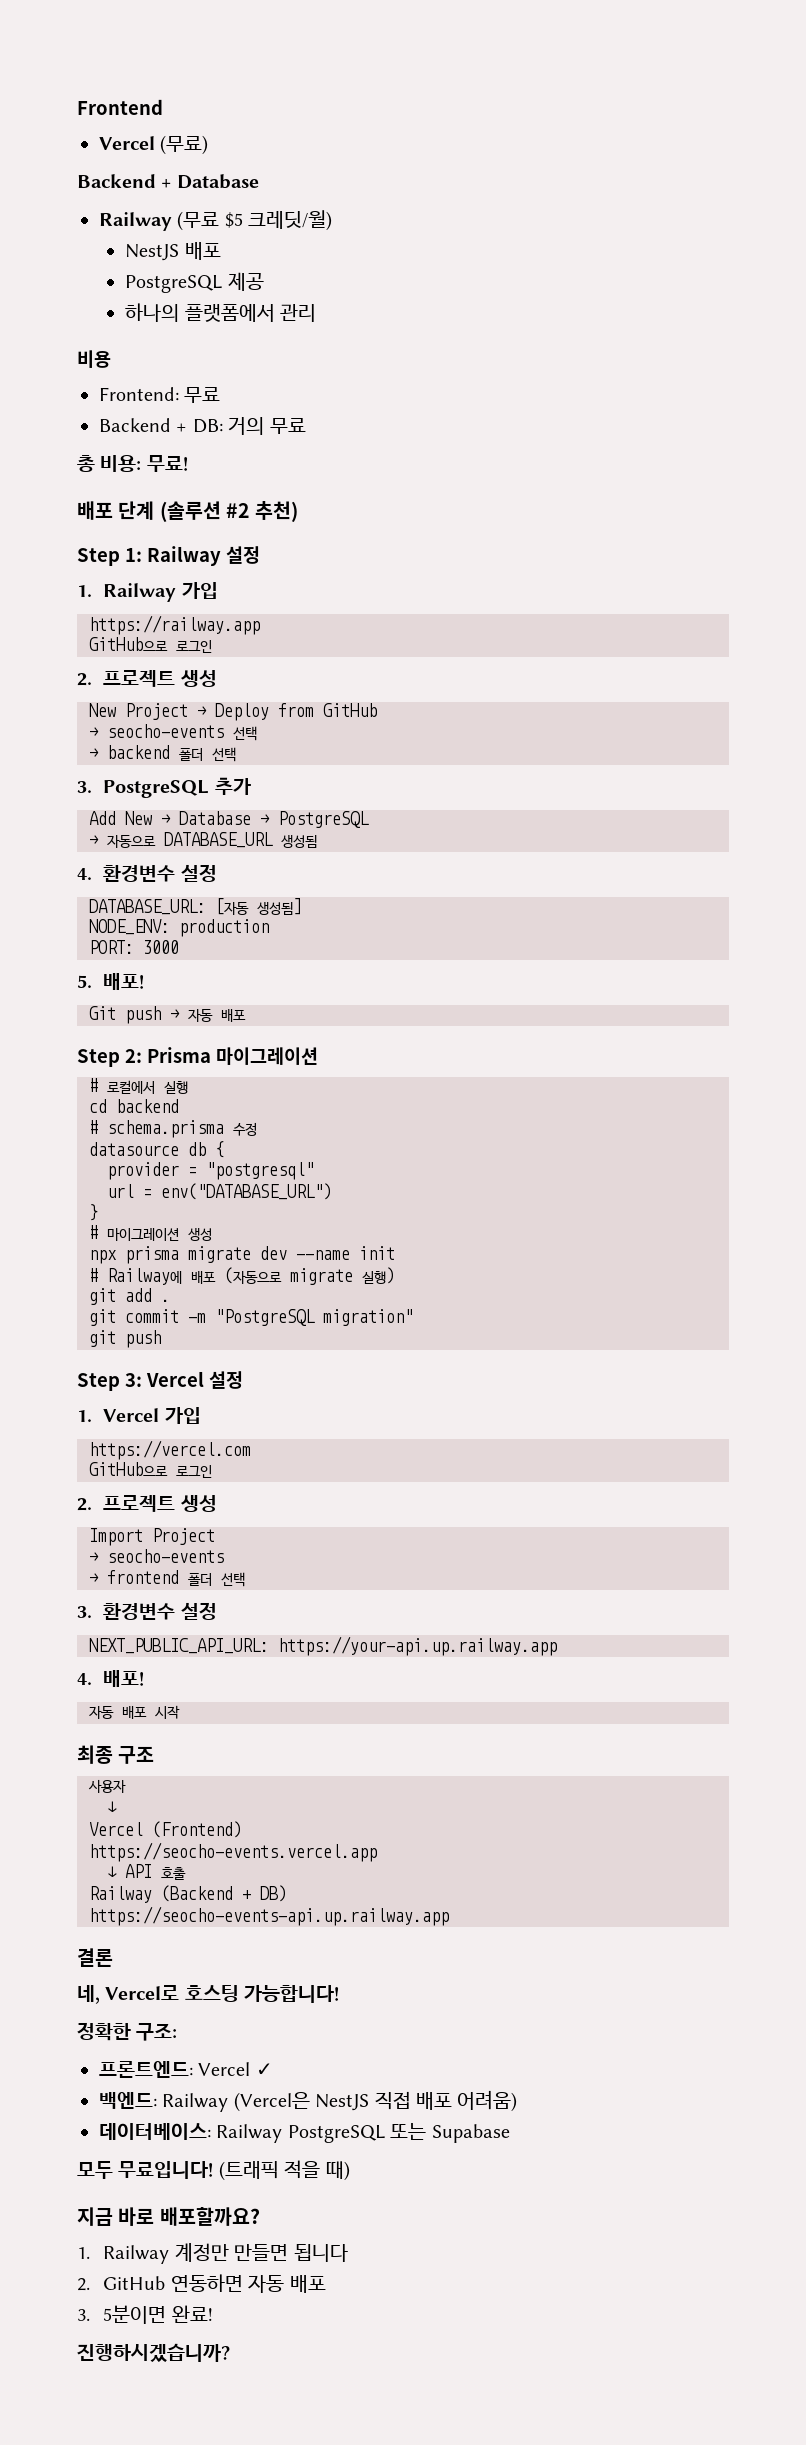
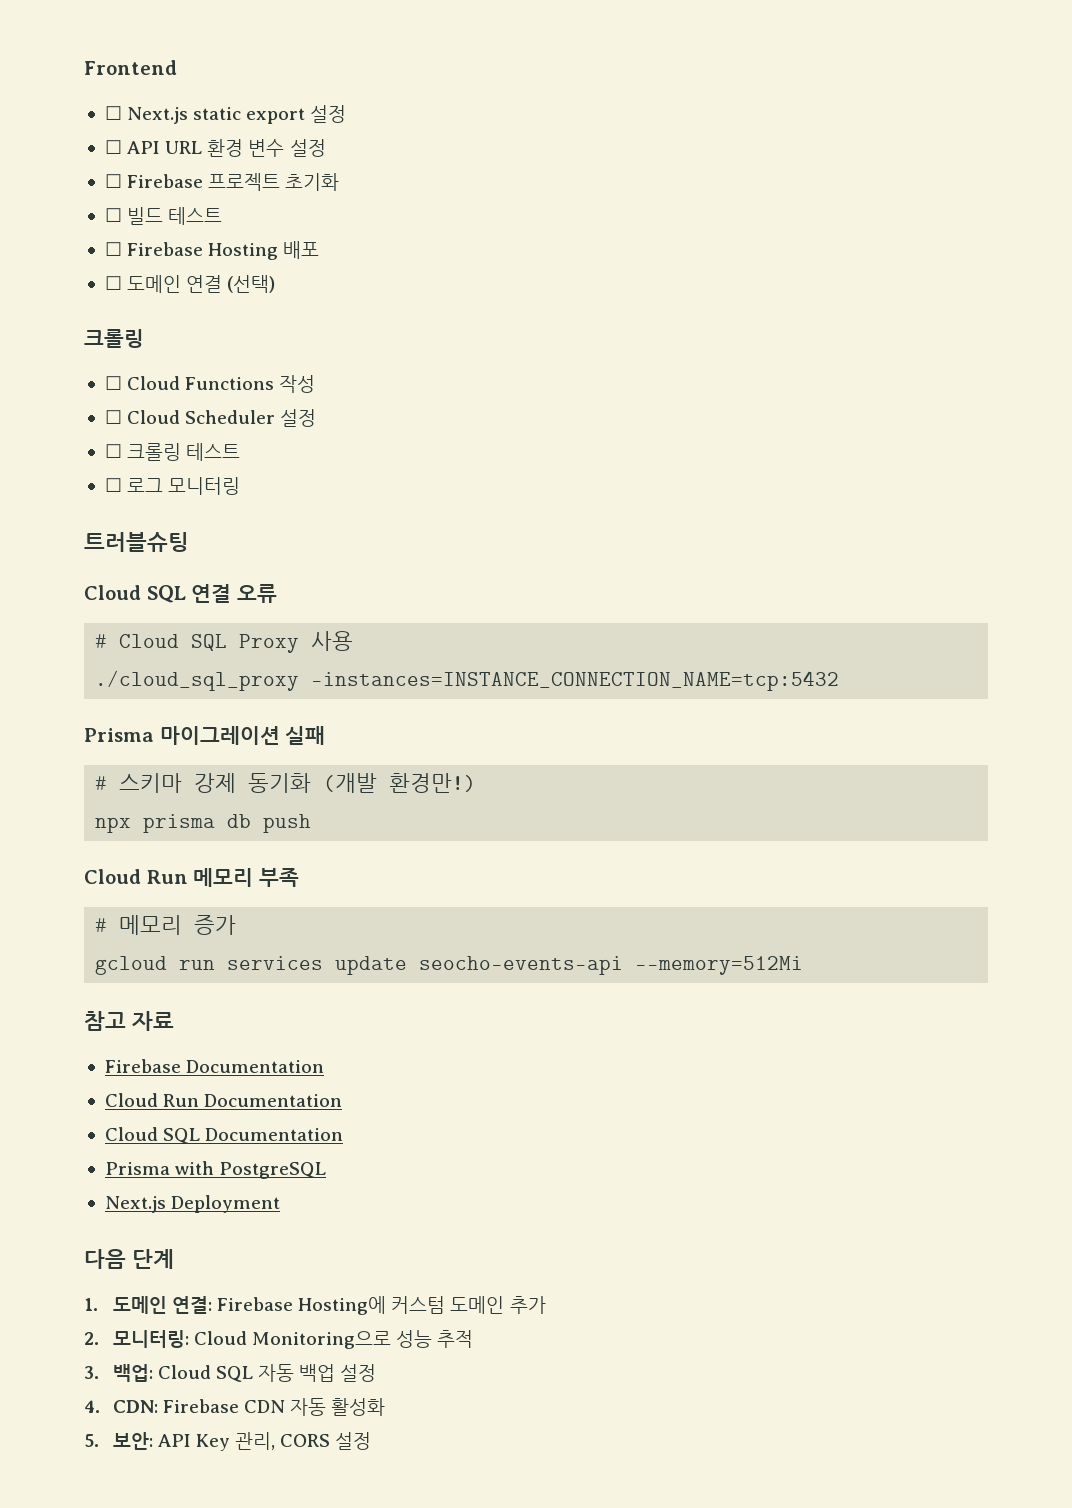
[99,135,209,155] [77,174,259,189] [99,210,333,231] [125,242,221,261] [125,272,264,293] [125,303,317,322] [77,350,111,368] [99,387,221,403] [99,417,306,435] [77,455,188,472] [77,501,299,522] [77,546,260,566] [77,582,218,602] [89,615,260,635] [89,637,212,653] [77,670,217,687] [89,703,377,721] [89,724,257,741] [89,745,236,762] [77,777,251,798] [89,811,369,828] [89,832,317,848] [77,864,217,882] [89,898,302,915] [89,919,269,937] [89,940,179,954] [77,973,145,990] [89,1006,246,1024] [77,1047,318,1067] [89,1078,188,1094] [89,1099,179,1113] [89,1120,257,1138] [89,1141,224,1158] [107,1162,314,1180] [107,1183,332,1200] [89,1204,98,1221] [89,1225,212,1241] [89,1246,395,1264] [89,1267,395,1285] [89,1288,170,1305] [89,1309,413,1326] [89,1330,161,1348] [77,1371,243,1391] [77,1407,201,1424] [89,1440,251,1460] [89,1462,212,1478] [77,1495,217,1512] [89,1528,215,1546] [89,1549,224,1563] [89,1570,245,1587] [77,1602,217,1620] [89,1636,557,1656] [77,1670,145,1687] [89,1705,180,1719] [77,1745,155,1764] [88,1779,126,1793] [107,1801,117,1813] [89,1821,242,1838] [89,1842,377,1862] [107,1864,186,1880] [89,1885,287,1903] [89,1906,449,1926] [77,1948,113,1967] [77,1985,340,2004] [77,2022,178,2041] [99,2061,273,2078] [99,2090,518,2112] [99,2123,510,2143] [77,2160,350,2181] [77,2207,260,2226] [77,2243,348,2264] [77,2274,326,2293] [77,2305,213,2324] [77,2343,230,2362] Vercel (무료) // Backend + Database // Railway (무료 $5 크레딧/월) // NestJS 배포 // PostgreSQL 제공 // 하나의 플랫폼에서 관리 // 비용 // Frontend: 무료 // Backend + DB: 거의 무료 // 총 비용: 무료! // 배포 단계 (솔루션 #2 추천) // Step 1: Railway 설정 // 1. Railway 가입 // https://railway.app // GitHub으로 로그인 // 2. 프로젝트 생성 // New Project → Deploy from GitHub // → seocho-events 선택 // → backend 폴더 선택 // 3. PostgreSQL 추가 // Add New → Database → PostgreSQL // → 자동으로 DATABASE_URL 생성됨 // 4. 환경변수 설정 // DATABASE_URL: [자동 생성됨] // NODE_ENV: production // PORT: 3000 // 5. 배포! // Git push → 자동 배포 // Step 2: Prisma 마이그레이션 // # 로컬에서 실행 // cd backend // # schema.prisma 수정 // datasource db { // provider = "postgresql" // url = env("DATABASE_URL") // } // # 마이그레이션 생성 // npx prisma migrate dev --name init // # Railway에 배포 (자동으로 migrate 실행) // git add . // git commit -m "PostgreSQL migration" // git push // Step 3: Vercel 설정 // 1. Vercel 가입 // https://vercel.com // GitHub으로 로그인 // 2. 프로젝트 생성 // Import Project // → seocho-events // → frontend 폴더 선택 // 3. 환경변수 설정 // NEXT_PUBLIC_API_URL: https://your-api.up.railway.app // 4. 배포! // 자동 배포 시작 // 최종 구조 // 사용자 // ↓ // Vercel (Frontend) // https://seocho-events.vercel.app // ↓ API 호출 // Railway (Backend + DB) // https://seocho-events-api.up.railway.app // 결론 // 네, Vercel로 호스팅 가능합니다! // 정확한 구조: // 프론트엔드: Vercel ✓ // 백엔드: Railway (Vercel은 NestJS 직접 배포 어려움) // 데이터베이스: Railway PostgreSQL 또는 Supabase // 모두 무료입니다! (트래픽 적을 때) // 지금 바로 배포할까요? // 1. Railway 계정만 만들면 됩니다 // 2. GitHub 연동하면 자동 배포 // 3. 5분이면 완료! // 진행하시겠습니까? -> [104,105,347,124] [104,139,326,157] [104,173,340,191] [104,207,223,225] [104,241,320,260] [104,275,276,293] [84,329,144,348] [104,375,316,393] [104,409,317,427] [104,443,241,461] [104,477,241,495] [84,532,189,552] [84,584,277,603] [95,631,354,653] [95,670,840,691] [84,726,326,745] [95,773,477,793] [95,814,312,833] [84,868,299,887] [95,915,237,935] [95,956,804,975] [84,1011,174,1031] [104,1059,325,1073] [104,1093,343,1107] [104,1127,344,1144] [104,1161,327,1179] [104,1195,281,1213] [84,1249,174,1269] [84,1296,546,1315] [84,1330,474,1349] [84,1364,377,1382] [84,1398,386,1416] [84,1432,372,1451] ☐ Next.js static export 설정 // ☐ API URL 환경 변수 설정 // ☐ Firebase 프로젝트 초기화 // ☐ 빌드 테스트 // ☐ Firebase Hosting 배포 // ☐ 도메인 연결 (선택) // 크롤링 // ☐ Cloud Functions 작성 // ☐ Cloud Scheduler 설정 // ☐ 크롤링 테스트 // ☐ 로그 모니터링 // 트러블슈팅 // Cloud SQL 연결 오류 // # Cloud SQL Proxy 사용 // ./cloud_sql_proxy -instances=INSTANCE_CONNECTION_NAME=tcp:5432 // Prisma 마이그레이션 실패 // # 스키마 강제 동기화 (개발 환경만!) // npx prisma db push // Cloud Run 메모리 부족 // # 메모리 증가 // gcloud run services update seocho-events-api --memory=512Mi // 참고 자료 // Firebase Documentation // Cloud Run Documentation // Cloud SQL Documentation // Prisma with PostgreSQL // Next.js Deployment // 다음 단계 // 1. 도메인 연결: Firebase Hosting에 커스텀 도메인 추가 // 2. 모니터링: Cloud Monitoring으로 성능 추적 // 3. 백업: Cloud SQL 자동 백업 설정 // 4. CDN: Firebase CDN 자동 활성화 // 5. 보안: API Key 관리, CORS 설정

